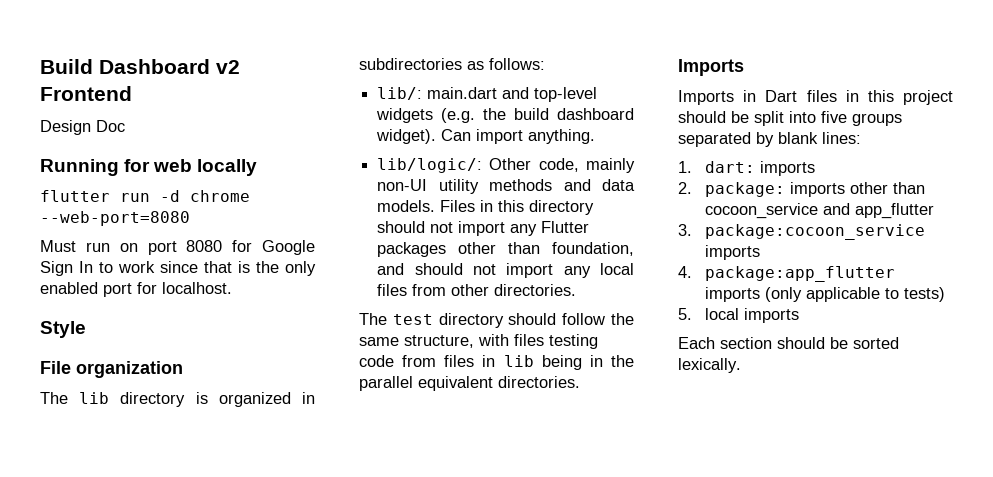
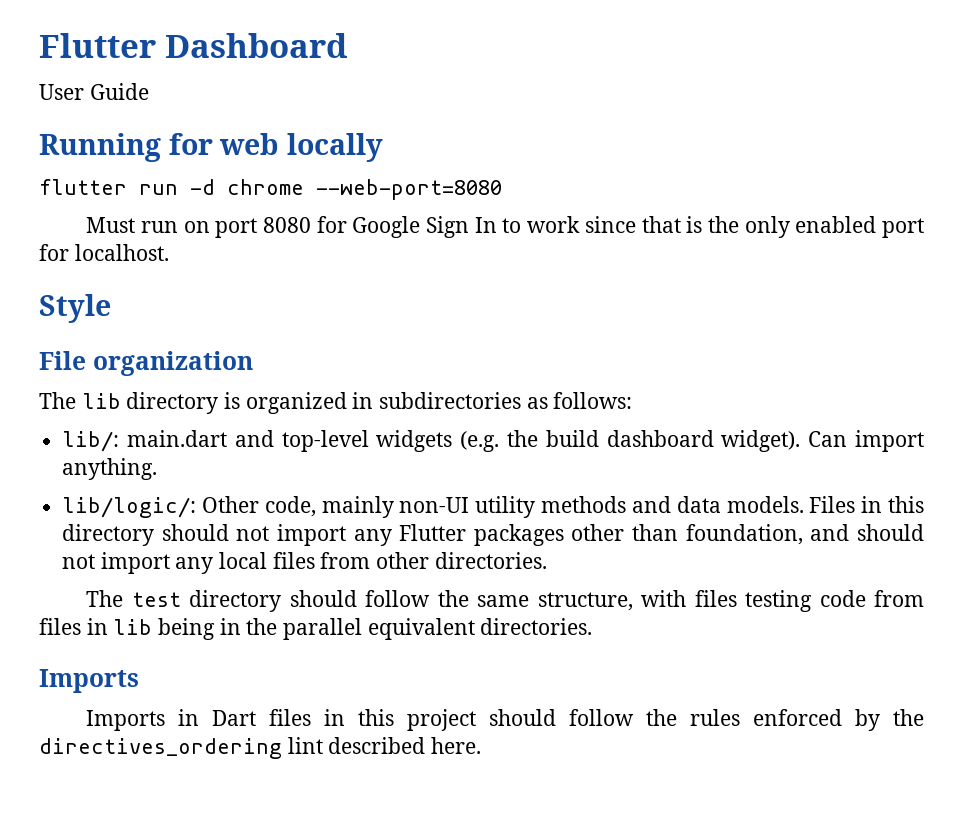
[40,59,93,74] Build -> [39,33,156,58] Flutter
[216,60,240,74] [40,86,132,101] [40,120,125,135] v2 Frontend // Design Doc -> [39,83,149,100] // User Guide
[731,111,902,126] [678,132,861,147] [678,161,816,176] [678,182,926,197] [705,203,935,219] [678,224,926,240] [705,245,761,260] [678,266,896,282] [705,287,946,302] [678,308,800,323] [678,337,899,349] [678,358,741,373] be split into five groups separated by blank lines: // 1. dart: imports // 2. package: imports other than cocoon_service and app_flutter // 3. package:cocoon_service imports // 4. package:app_flutter imports (only applicable to tests) // 5. local imports // Each section should be sorted lexically. -> [569,709,924,731] [39,737,482,759] follow the rules enforced by the directives_ordering lint described here.

